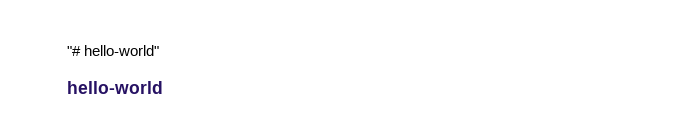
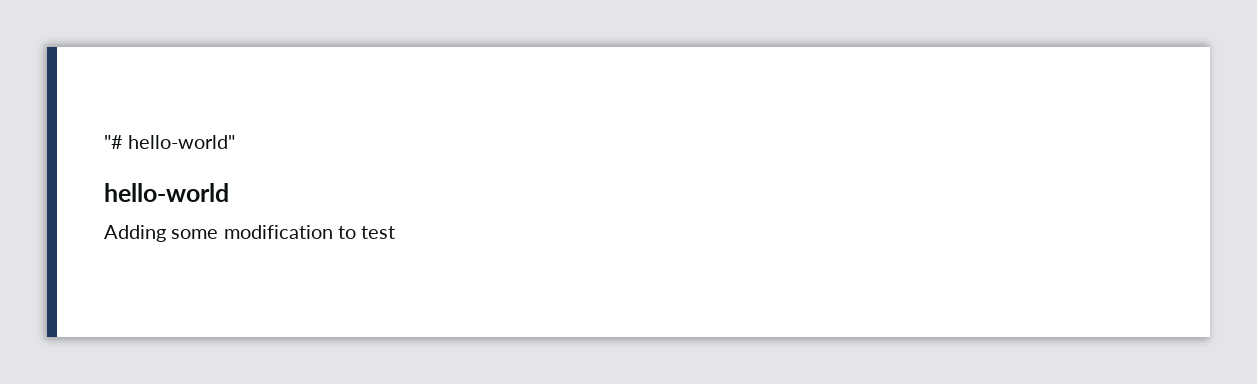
(163, 87) none -> [104,225,396,242] // Adding some modification to test

